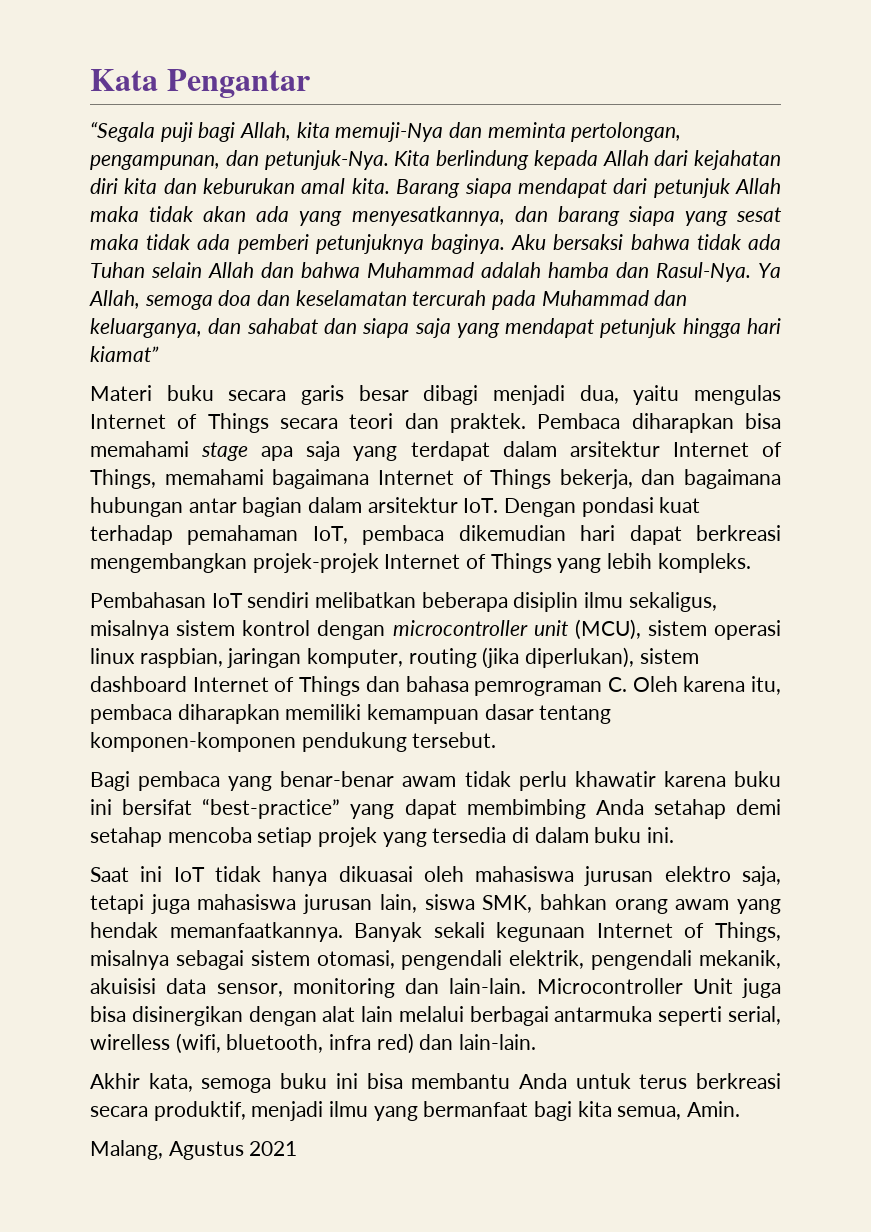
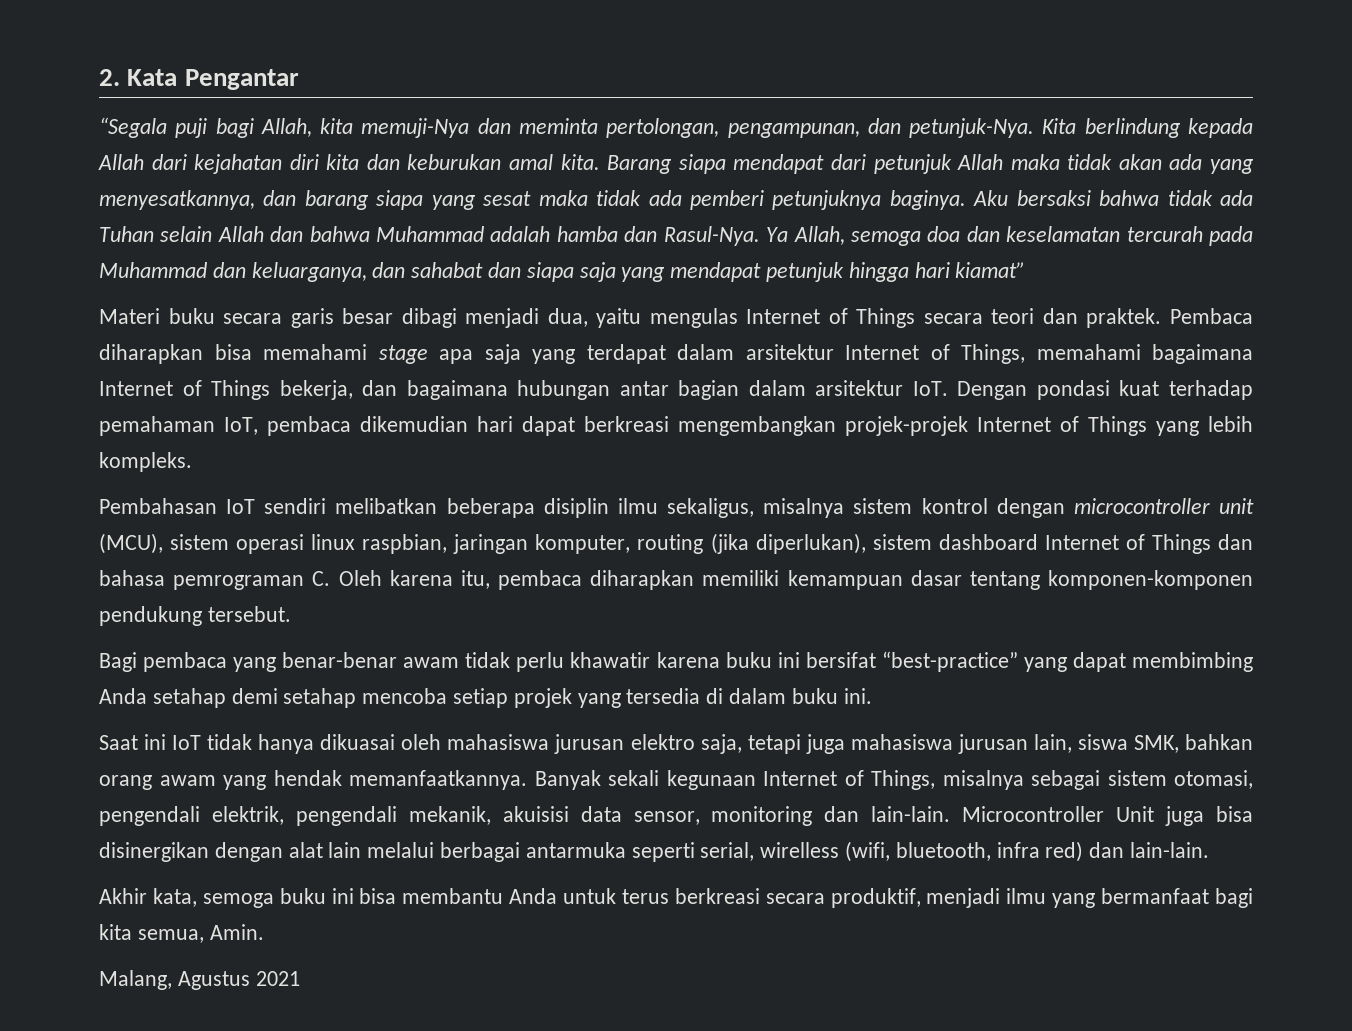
(90, 80) none -> [99,69,120,86] 2.

